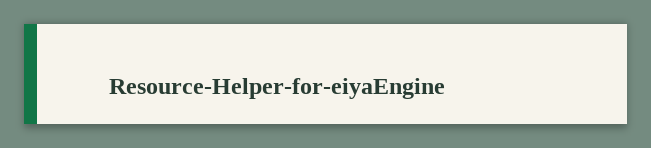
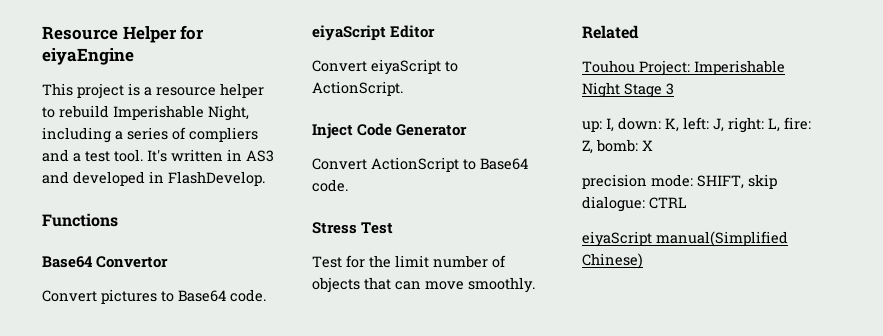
[109,78,445,99] Resource-Helper-for-eiyaEngine -> [42,25,205,43] [42,48,134,65] [42,83,264,99] [42,105,249,121] [42,127,258,143] [42,149,274,162] [42,171,265,186] [42,213,118,227] [42,256,169,268] [42,289,266,304] [312,25,436,41] [312,59,458,75] [312,81,403,96] [312,123,468,139] [312,157,528,172] [312,179,348,192] [312,222,394,234] [312,255,506,268] [312,277,535,293] [582,25,639,39] [582,60,785,76] [582,82,674,98] [582,117,811,133] [582,139,653,154] [582,174,777,189] [582,196,687,212] [582,231,788,247] [582,253,643,269] Resource Helper for eiyaEngine // This project is a resource helper to rebuild Imperishable Night, including a series of compliers and a test tool. It's written in AS3 and developed in FlashDevelop. // Functions // Base64 Convertor // Convert pictures to Base64 code. // eiyaScript Editor // Convert eiyaScript to ActionScript. // Inject Code Generator // Convert ActionScript to Base64 code. // Stress Test // Test for the limit number of objects that can move smoothly. // Related // Touhou Project: Imperishable Night Stage 3 // up: I, down: K, left: J, right: L, fire: Z, bomb: X // precision mode: SHIFT, skip dialogue: CTRL // eiyaScript manual(Simplified Chinese)

